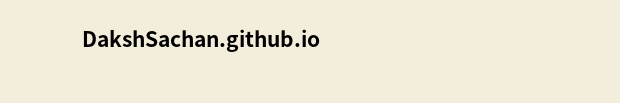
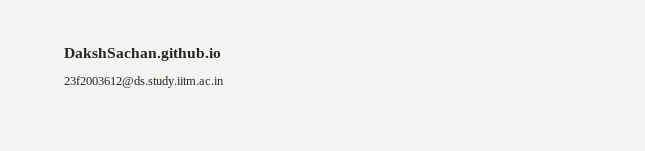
(320, 40) none -> [64,76,224,88] // 23f2003612@ds.study.iitm.ac.in

